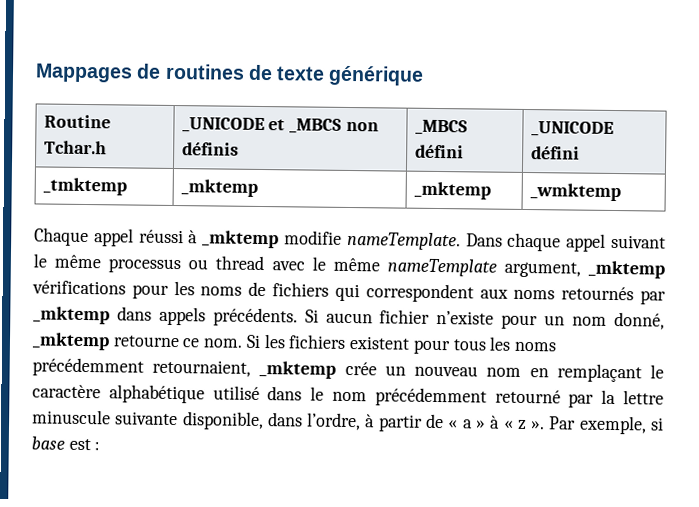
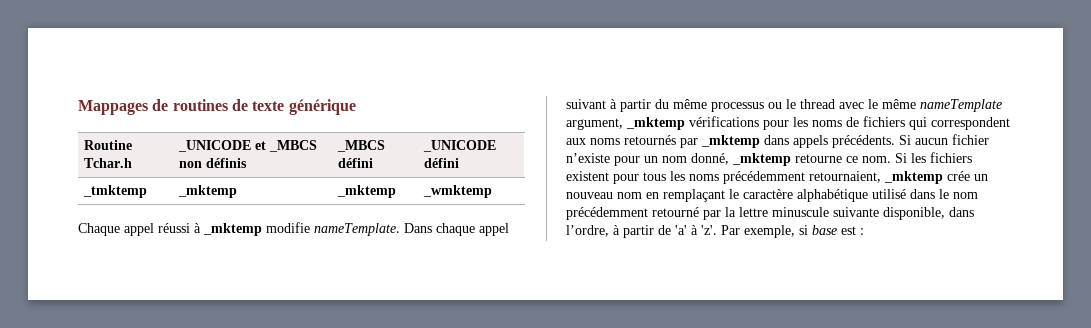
[33,253,47,268] le -> [610,99,669,112] à partir du
(209, 264) none -> [786,99,796,109] le
[448,415,546,431] « a » à « z ». -> [675,225,717,235] 'a' à 'z'.

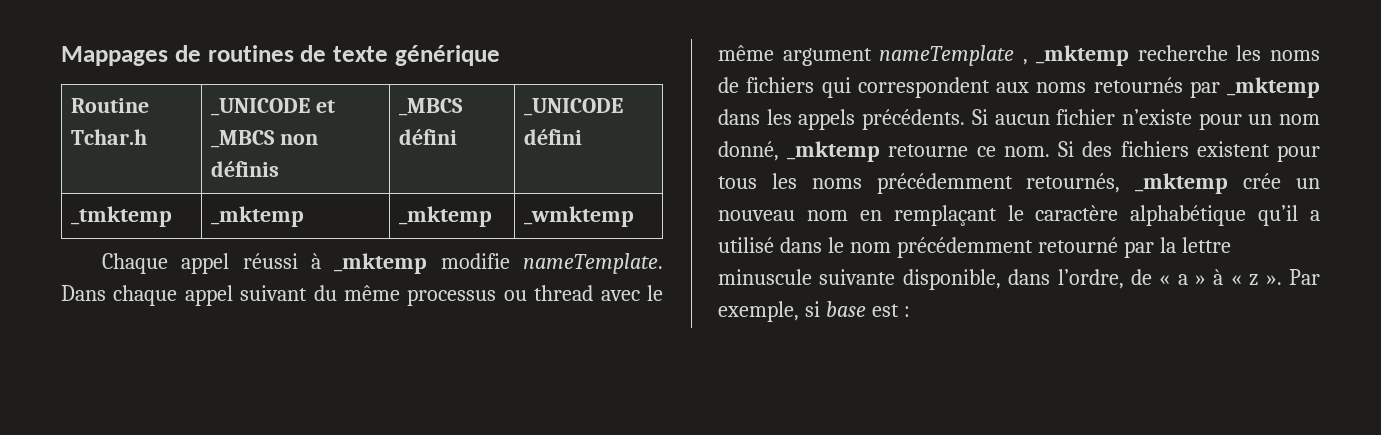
[610,99,651,112] à partir -> (308, 293) none
[786,99,796,109] le -> (527, 295) none
[920,99,1002,112] [566,116,789,130] nameTemplate argument, _mktemp vérifications pour -> [782,45,1228,66] argument nameTemplate , _mktemp recherche
(789, 140) none -> [766,109,792,125] les
[911,153,926,163] les -> [1082,141,1113,157] des
[809,171,881,183] retournaient, -> [1026,173,1121,193] retournés,
(868, 195) none -> [1258,205,1320,226] qu’il a
[613,225,717,238] à partir de 'a' à 'z'. -> [1130,269,1282,286] de « a » à « z ».

